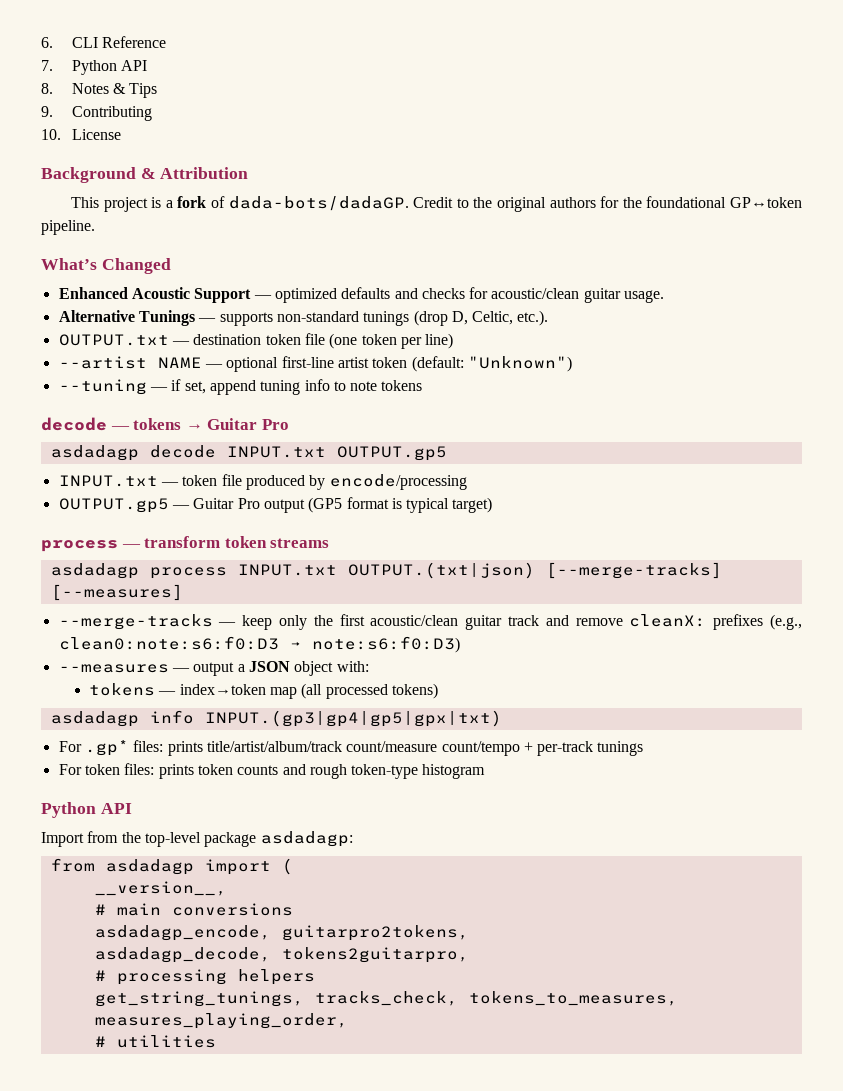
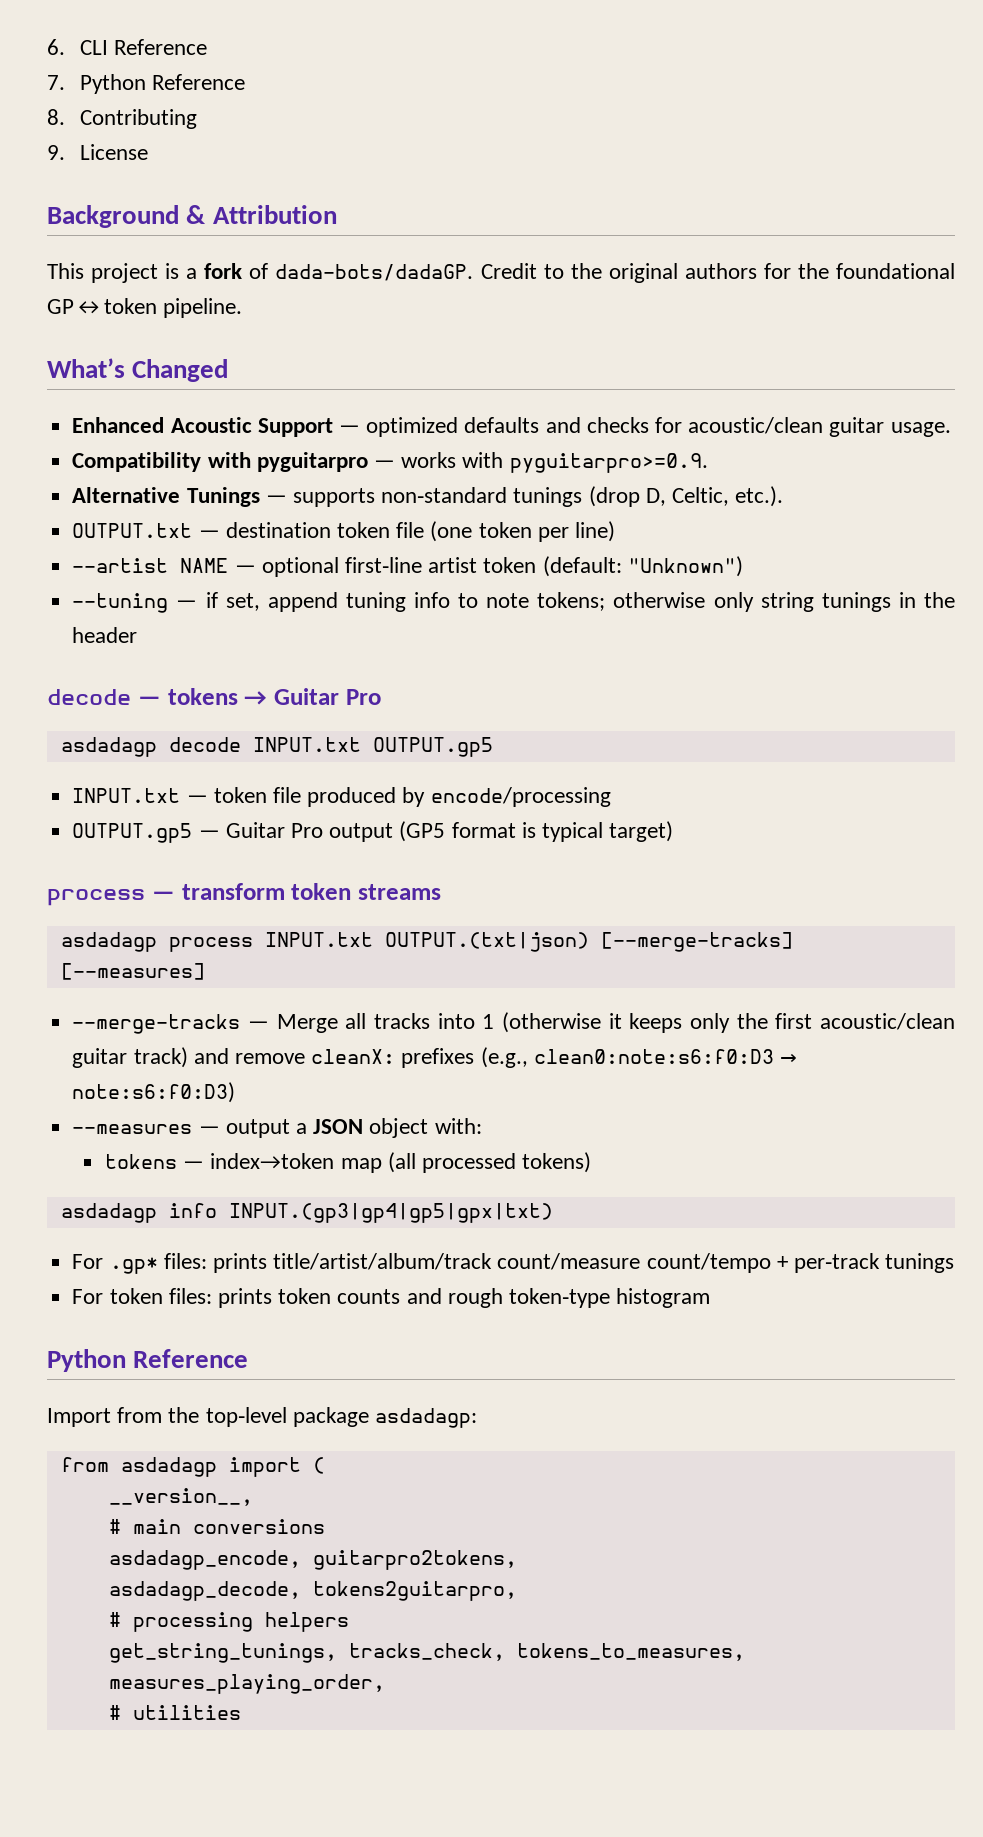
[120,60,147,71] [41,83,158,98] [41,106,53,117] API // 8. Notes & Tips // 9. -> [151,74,245,90] [47,109,65,125] Reference // 8.
[41,129,61,140] 10. -> [47,145,65,160] 9.
(665, 296) none -> [72,452,708,473] // Compatibility with pyguitarpro — works with pyguitarpro>=0.9.
[381,380,423,391] tokens -> [537,592,956,612] [72,627,138,643] tokens; otherwise only string tunings in the header
[242,615,273,630] keep -> [276,1012,683,1033] Merge all tracks into 1 (otherwise it keeps
[508,615,539,626] track -> [133,1047,188,1068] track)
[100,803,132,814] API -> [133,1349,249,1368] Reference

